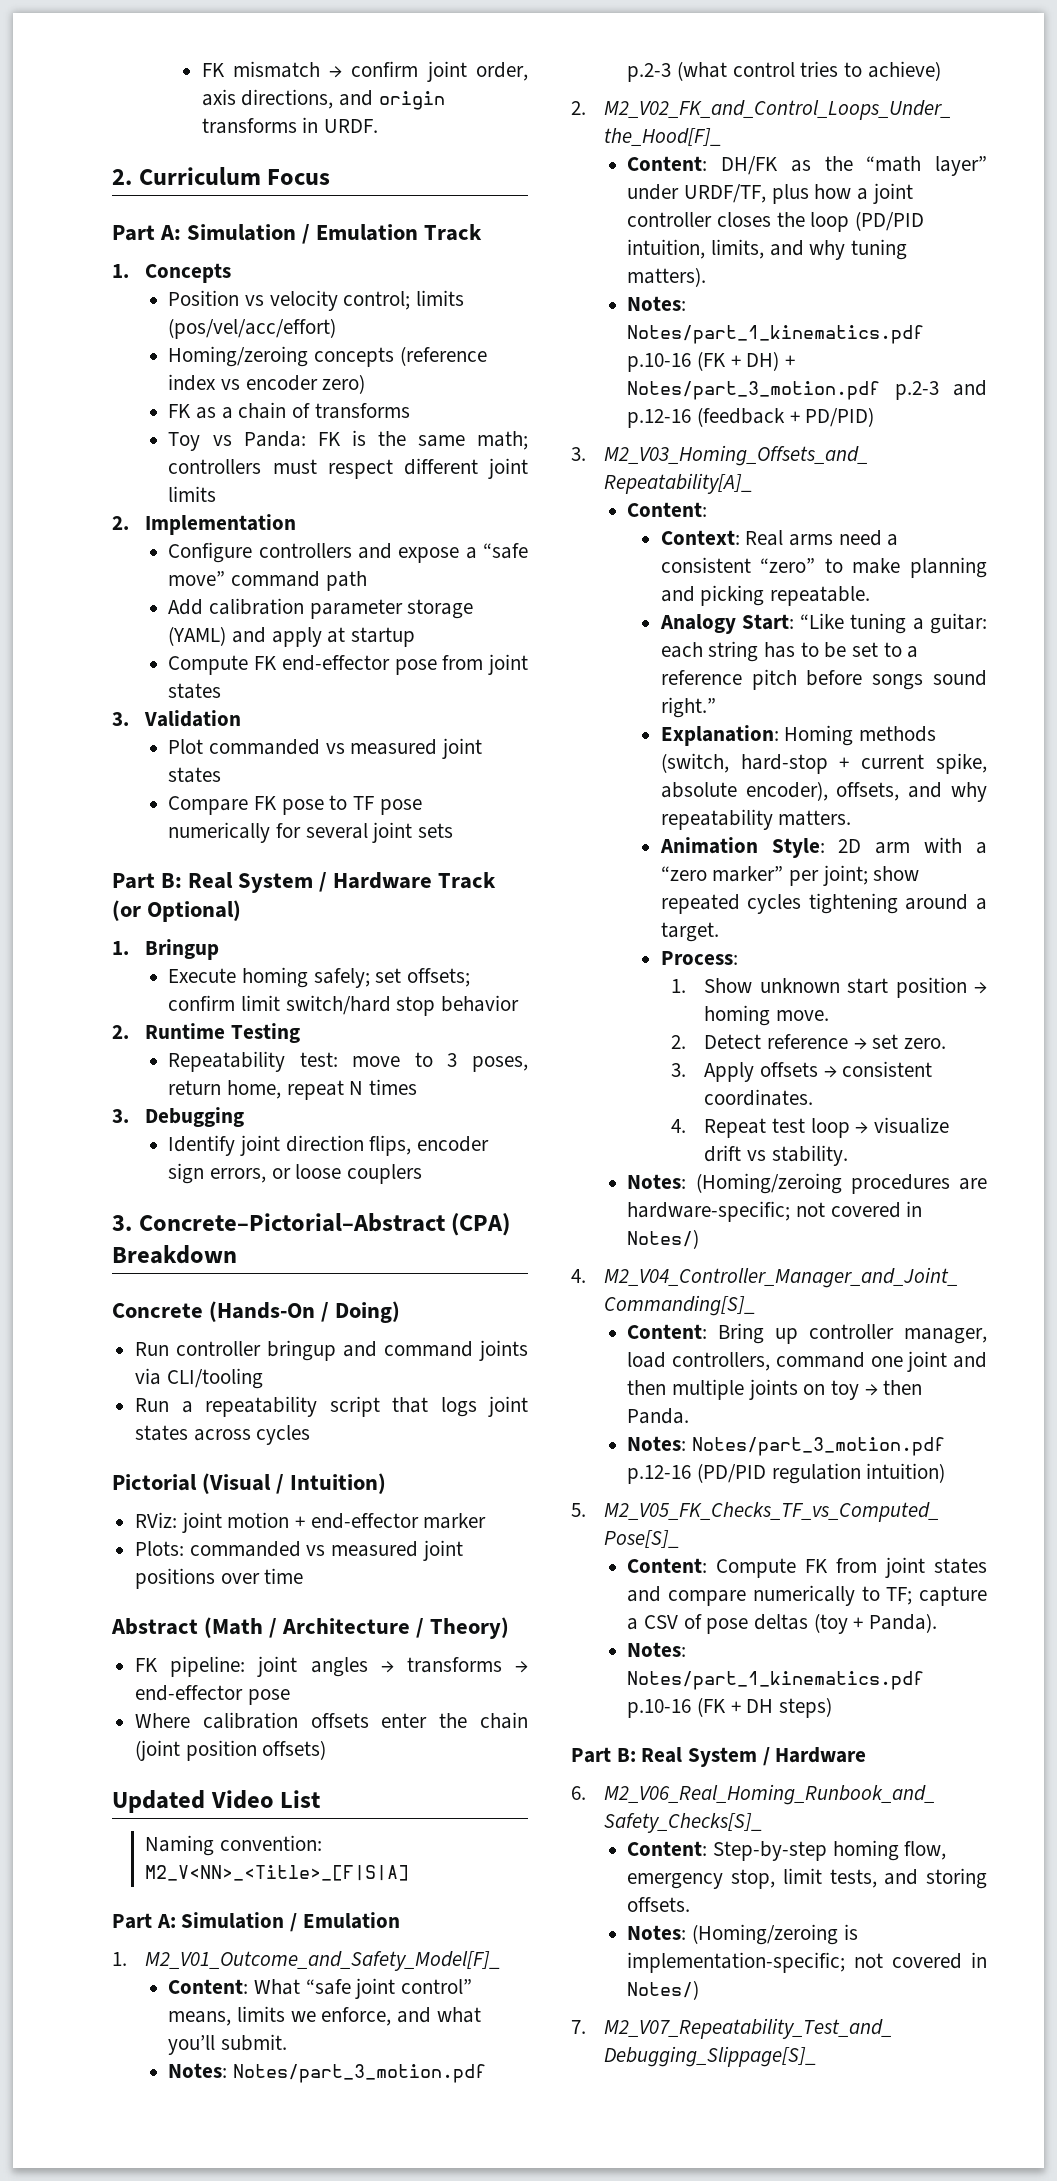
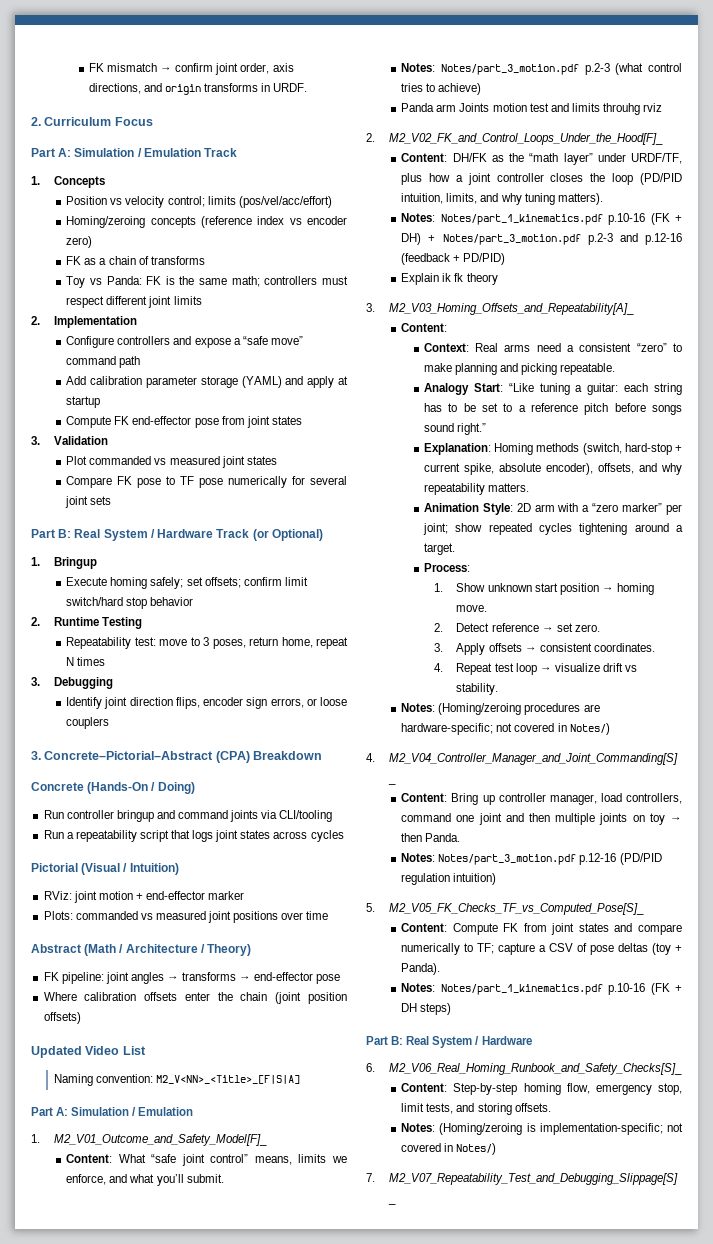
(941, 71) none -> [401,103,663,115] // Panda arm Joints motion test and limits throuhg rviz
(875, 417) none -> [401,273,498,285] // Explain ik fk theory

